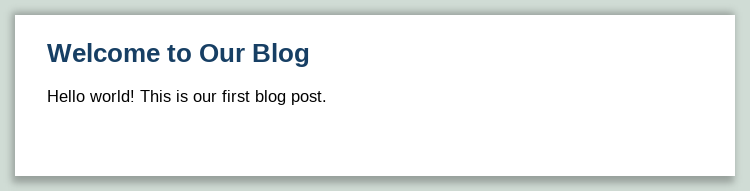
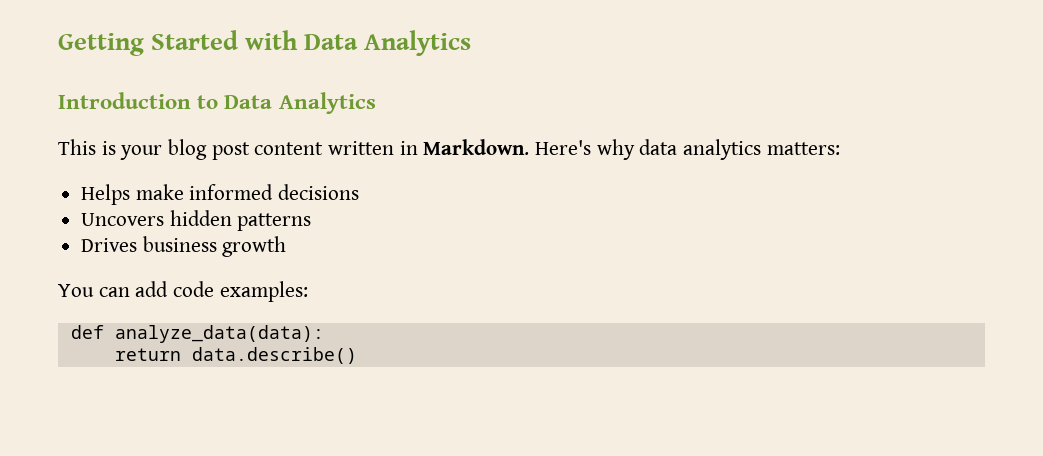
[47,43,311,67] [47,90,327,105] Welcome to Our Blog // Hello world! This is our first blog post. -> [58,30,471,56] [58,92,376,114] [58,139,840,160] [81,184,360,205] [81,210,312,231] [81,236,287,257] [58,281,308,302] [70,325,324,343] [114,347,357,364] Getting Started with Data Analytics // Introduction to Data Analytics // This is your blog post content written in Markdown. Here's why data analytics matters: // Helps make informed decisions // Uncovers hidden patterns // Drives business growth // You can add code examples: // def analyze_data(data): // return data.describe()

